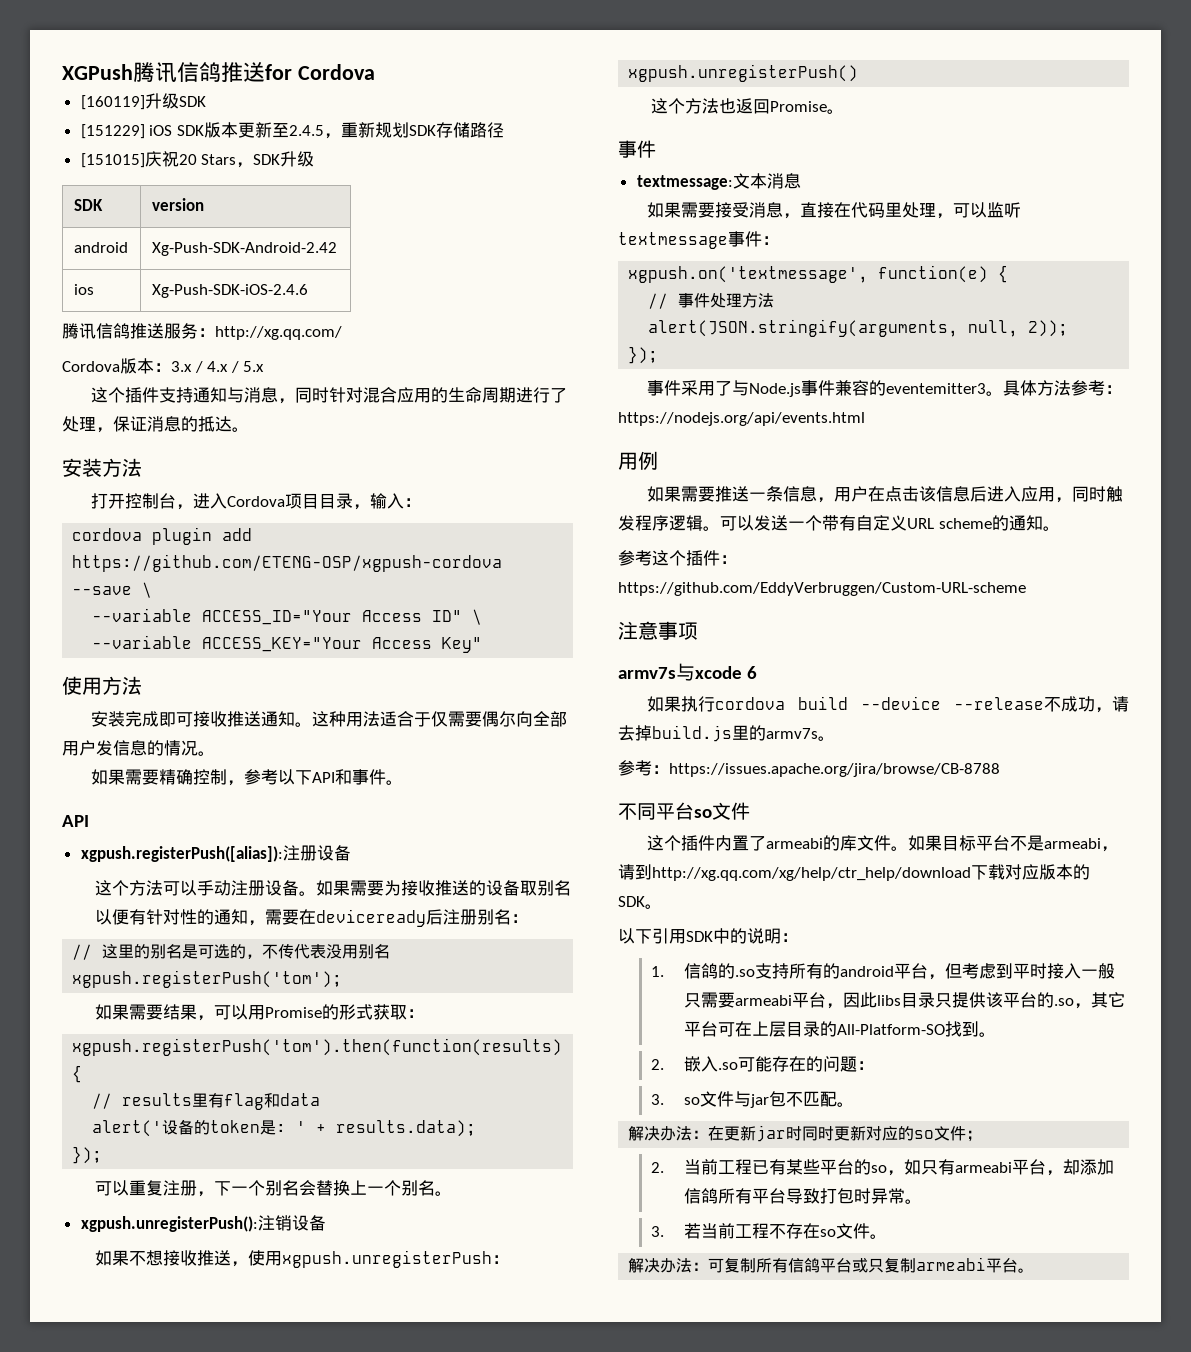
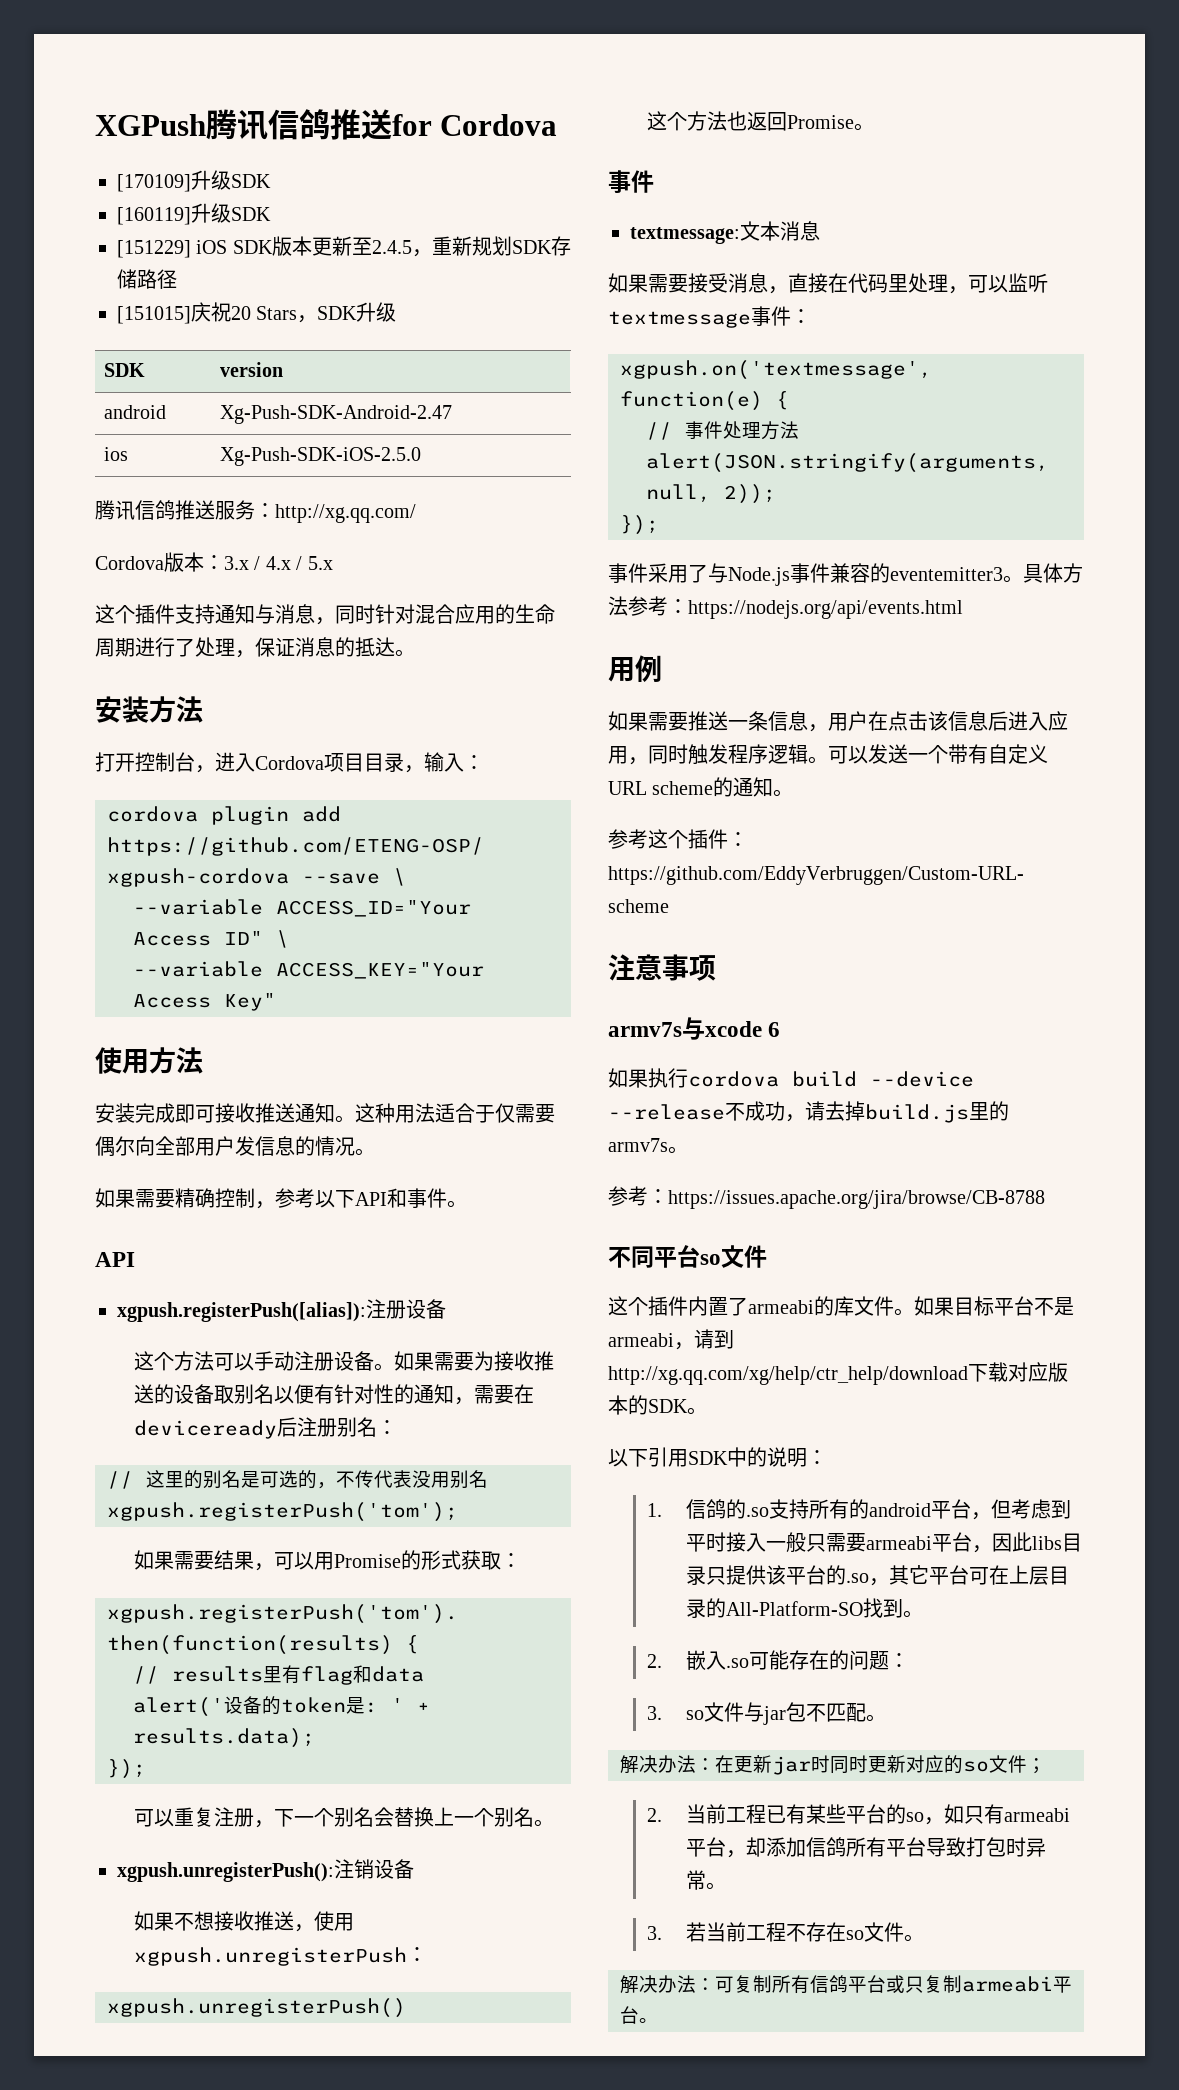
(375, 72) none -> [117,170,271,192] // [170109]升级SDK
[151,242,337,256] Xg-Push-SDK-Android-2.42 -> [220,405,453,424] Xg-Push-SDK-Android-2.47
[151,284,308,298] Xg-Push-SDK-iOS-2.4.6 -> [220,447,422,466] Xg-Push-SDK-iOS-2.5.0

